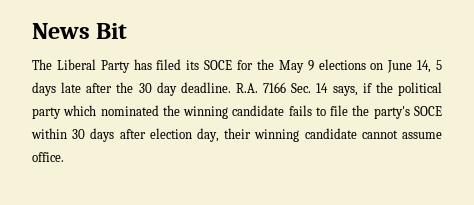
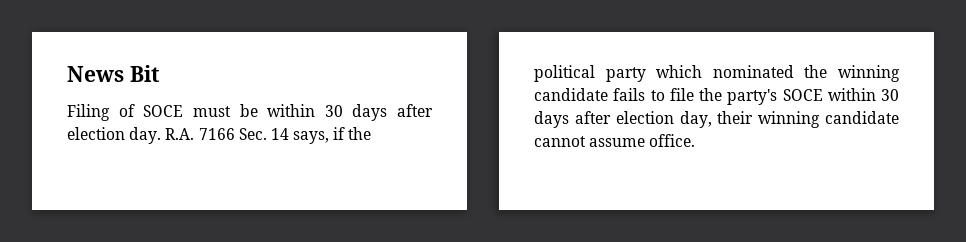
[32,59,443,73] [32,82,231,96] The Liberal Party has filed its SOCE for the May 9 elections on June 14, 5 days late after the 30 day deadline. -> [67,104,433,121] [67,127,162,144] Filing of SOCE must be within 30 days after election day.

